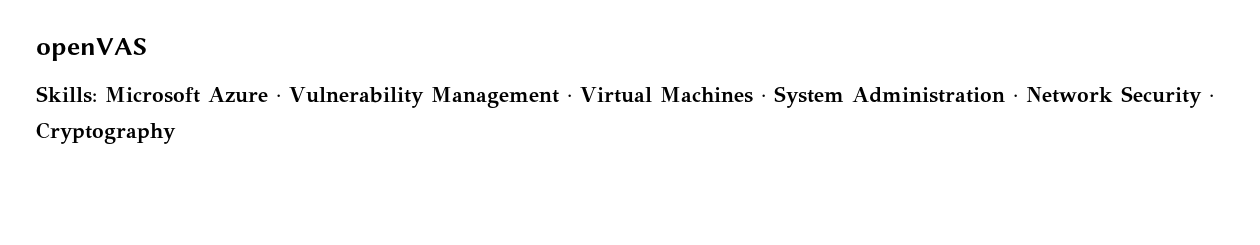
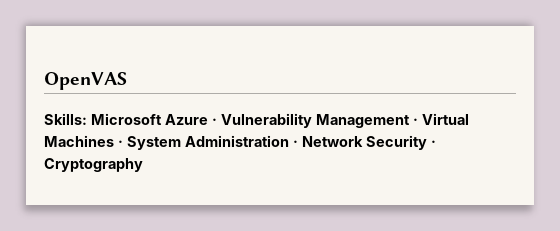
[36,38,147,61] openVAS -> [44,72,127,90] OpenVAS

